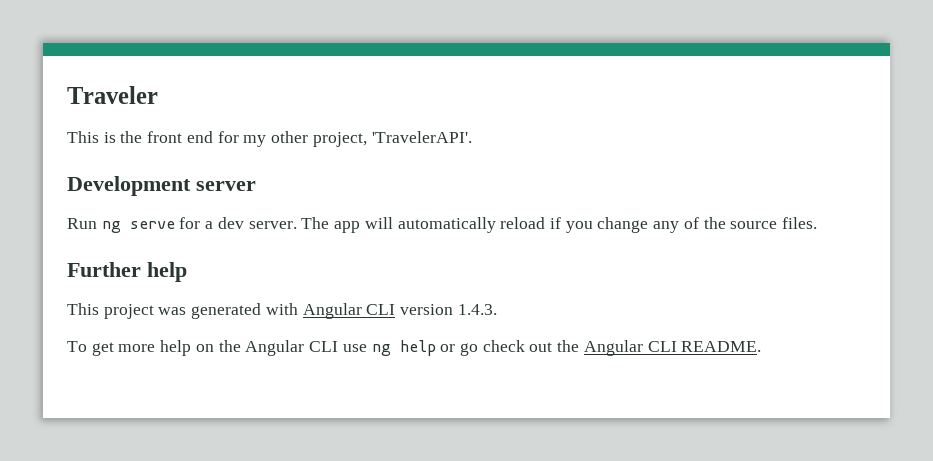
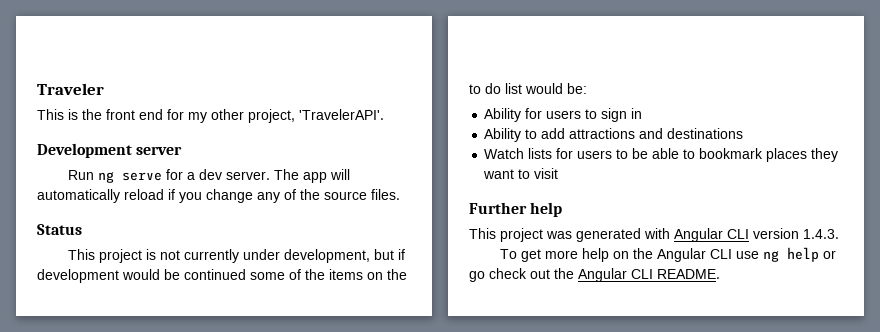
(818, 223) none -> [37,224,82,235] [67,249,405,263] [37,269,407,283] [469,83,587,94] [484,108,643,122] [484,128,744,142] [484,148,839,162] [483,168,559,179] // Status // This project is not currently under development, but if development would be continued some of the items on the to do list would be: // Ability for users to sign in // Ability to add attractions and destinations // Watch lists for users to be able to bookmark places they want to visit

